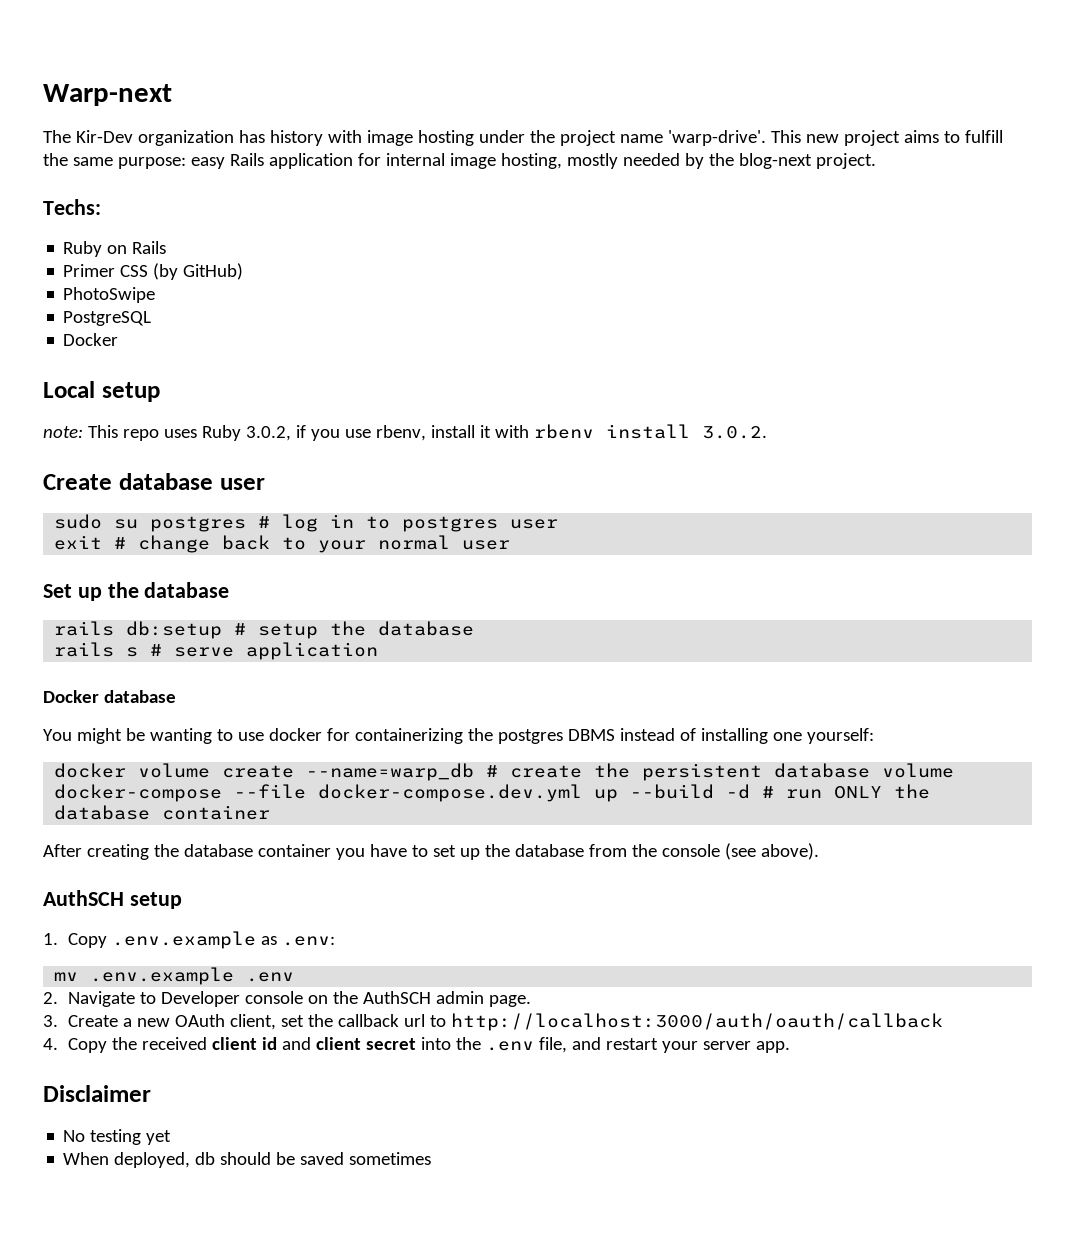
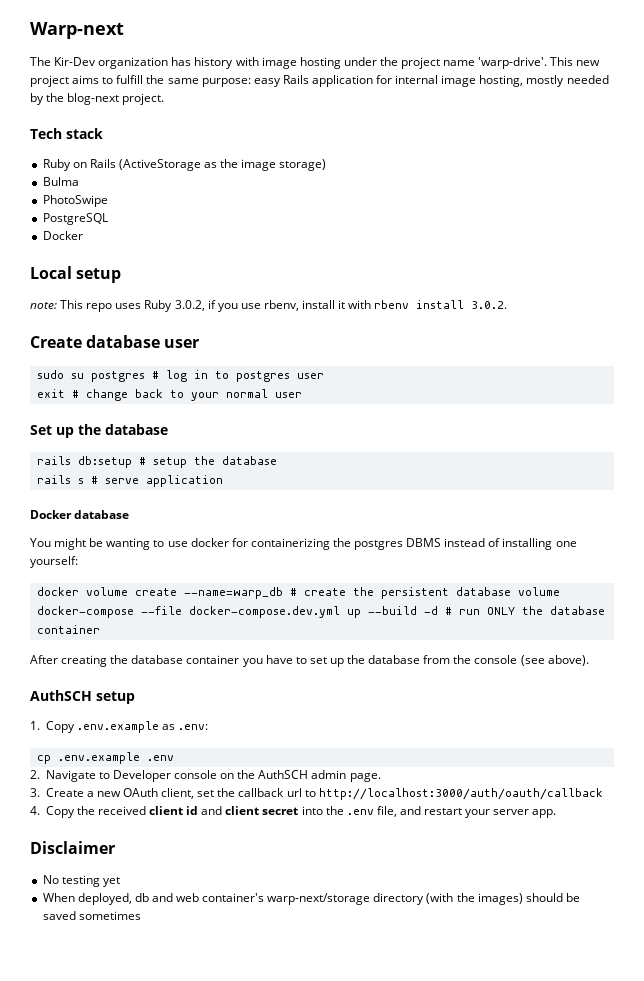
[43,199,101,215] Techs: -> [30,128,103,139] Tech stack
[63,263,244,280] // Primer CSS (by GitHub) -> [118,159,327,171] [42,177,79,186] (ActiveStorage as the image storage) // Bulma
[54,972,79,981] mv -> [36,755,51,764] cp
(216, 1158) none -> [151,893,523,905] and web container's warp-next/storage directory (with the images)

